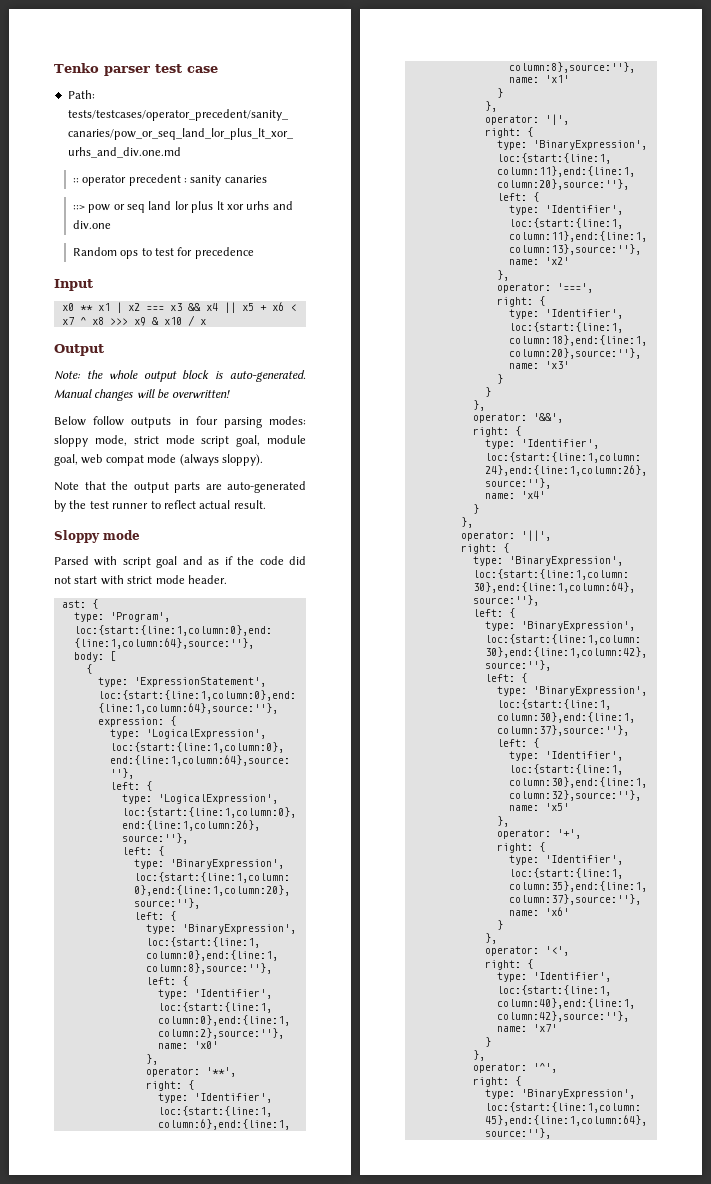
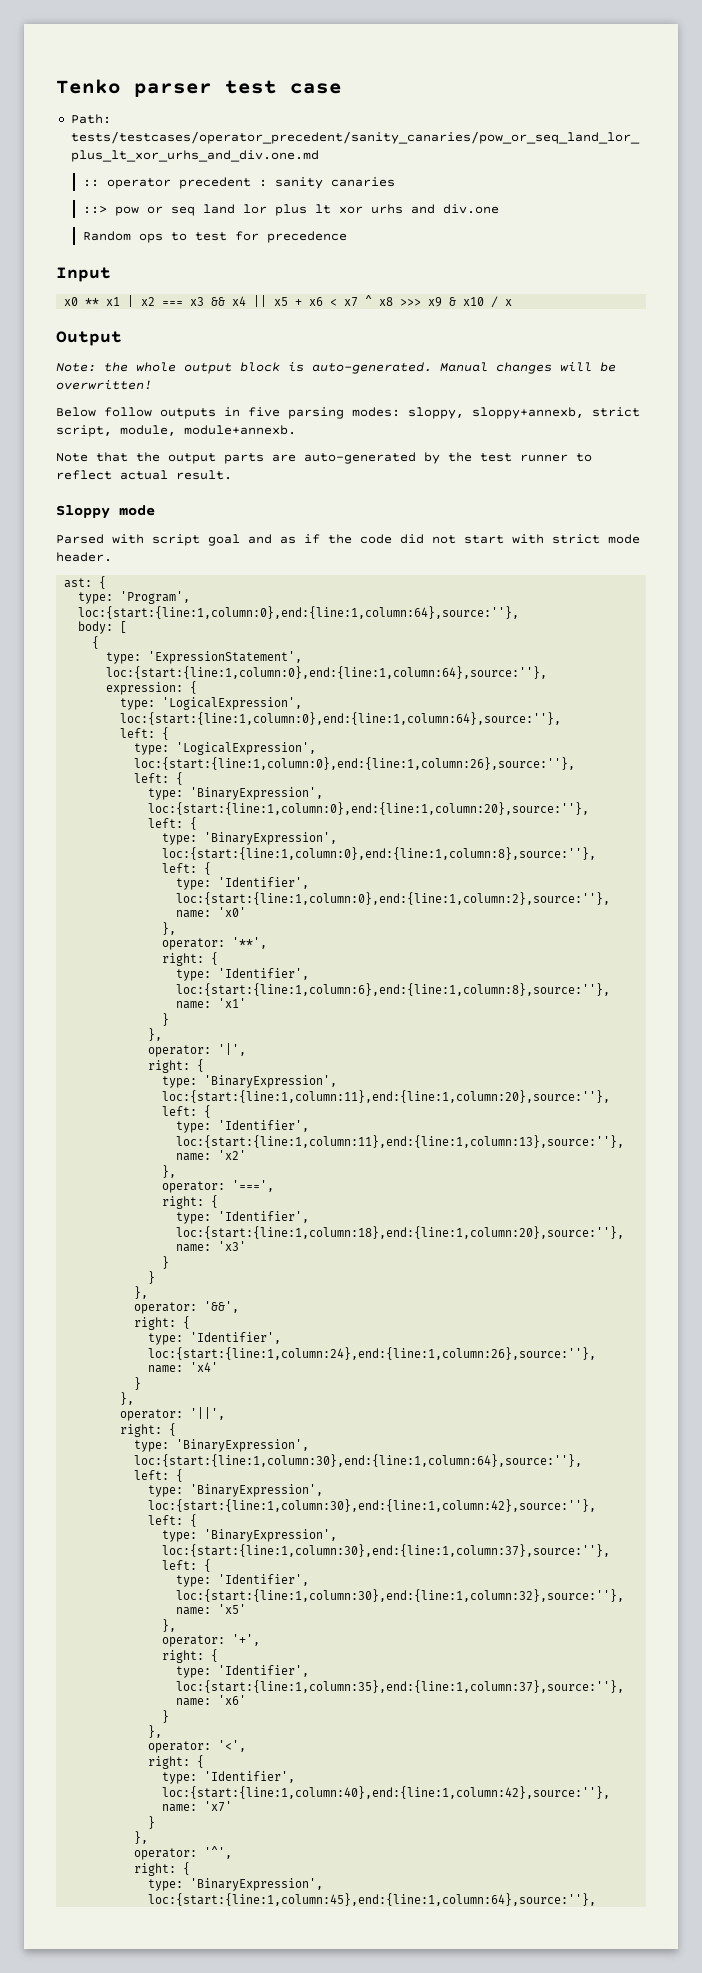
[195,416,218,425] four -> [248,407,280,417] five
[54,435,306,447] [54,454,263,466] sloppy mode, strict mode script goal, module goal, web compat mode (always sloppy). -> [408,407,640,419] [56,425,296,437] sloppy, sloppy+annexb, strict script, module, module+annexb.

